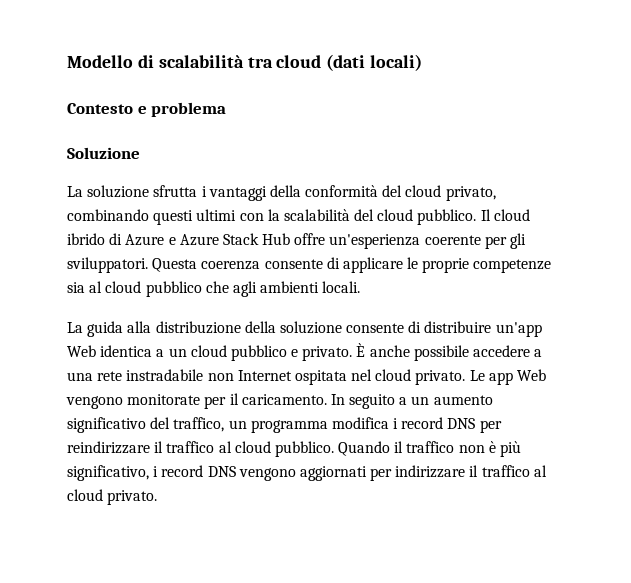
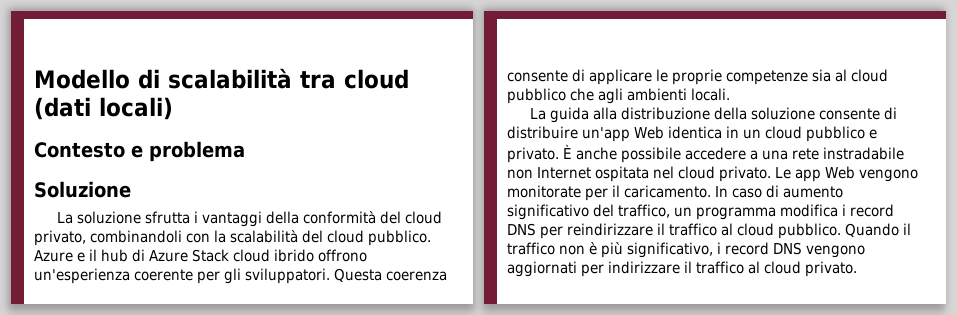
[67,209,237,225] combinando questi ultimi -> [90,230,183,243] combinandoli
[480,209,530,221] [67,233,326,246] Il cloud ibrido di Azure e Azure Stack Hub offre -> [34,249,368,262] Azure e il hub di Azure Stack cloud ibrido offrono
[156,349,165,357] a -> [726,126,740,138] in
[349,394,430,409] seguito a un -> [732,185,780,198] caso di

